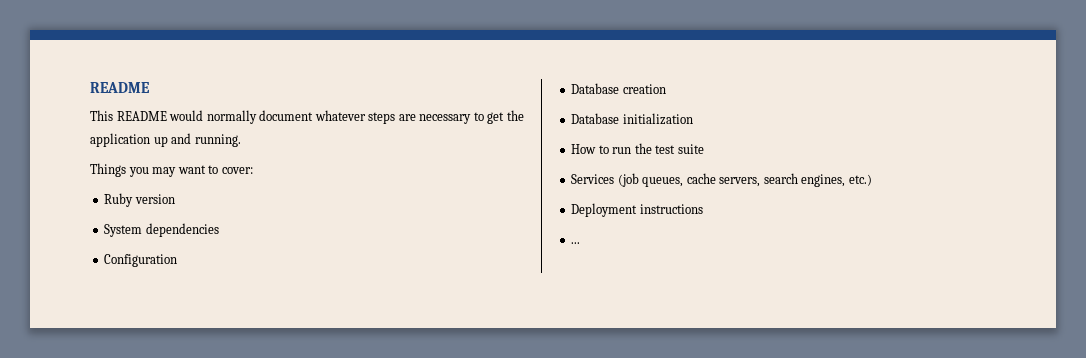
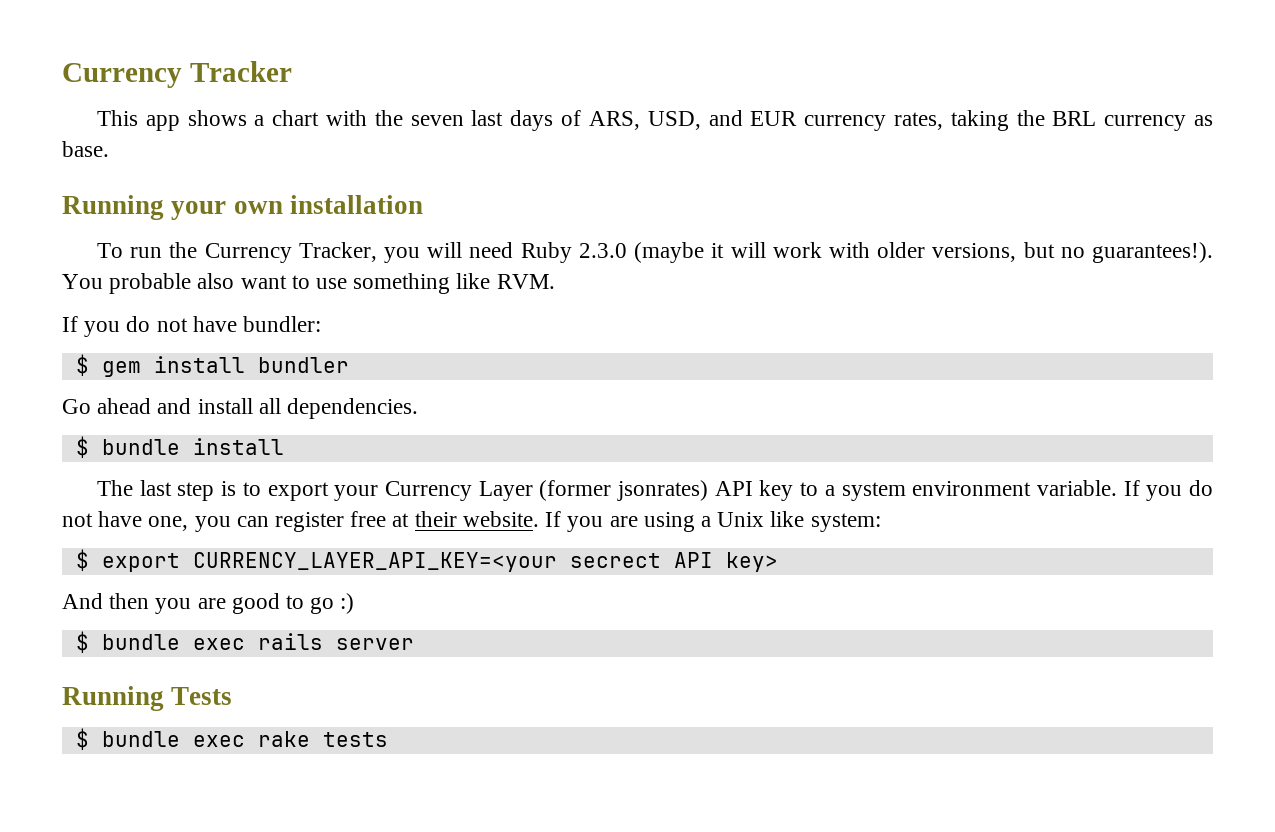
[90,82,150,93] README -> [62,61,292,88] Currency Tracker
[116,110,524,124] [90,133,241,147] [90,163,253,177] [104,193,175,207] [104,223,219,237] [104,254,178,267] [571,83,666,94] [571,113,693,125] [571,143,704,154] [571,173,872,187] [571,203,703,217] [571,242,581,244] README would normally document whatever steps are necessary to get the application up and running. // Things you may want to cover: // Ruby version // System dependencies // Configuration // Database creation // Database initialization // How to run the test suite // Services (job queues, cache servers, search engines, etc.) // Deployment instructions // ... -> [145,110,1213,131] [62,141,109,157] [62,195,423,220] [97,242,1213,263] [62,273,555,294] [62,316,322,337] [75,354,349,377] [62,398,419,419] [75,436,284,458] [97,480,1213,501] [62,511,881,532] [75,549,778,572] [62,593,355,614] [75,631,414,653] [62,686,233,711] [75,728,388,750] app shows a chart with the seven last days of ARS, USD, and EUR currency rates, taking the BRL currency as base. // Running your own installation // To run the Currency Tracker, you will need Ruby 2.3.0 (maybe it will work with older versions, but no guarantees!). You probable also want to use something like RVM. // If you do not have bundler: // $ gem install bundler // Go ahead and install all dependencies. // $ bundle install // The last step is to export your Currency Layer (former jsonrates) API key to a system environment variable. If you do not have one, you can register free at their website. If you are using a Unix like system: // $ export CURRENCY_LAYER_API_KEY=<your secrect API key> // And then you are good to go :) // $ bundle exec rails server // Running Tests // $ bundle exec rake tests

